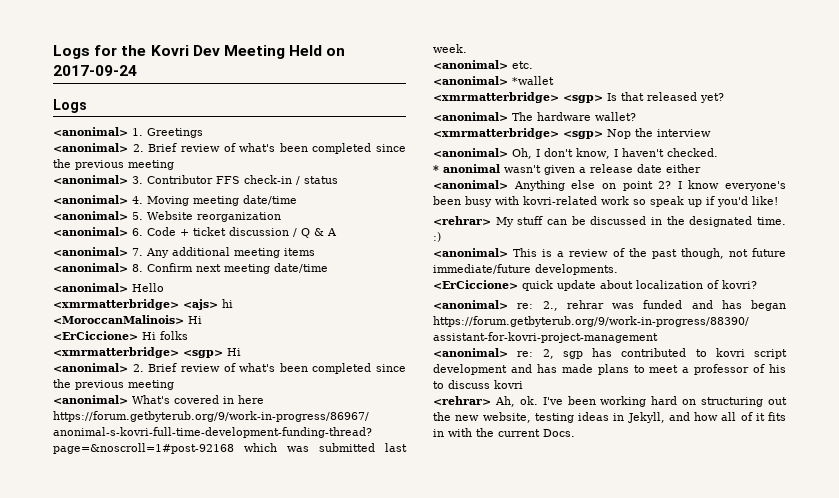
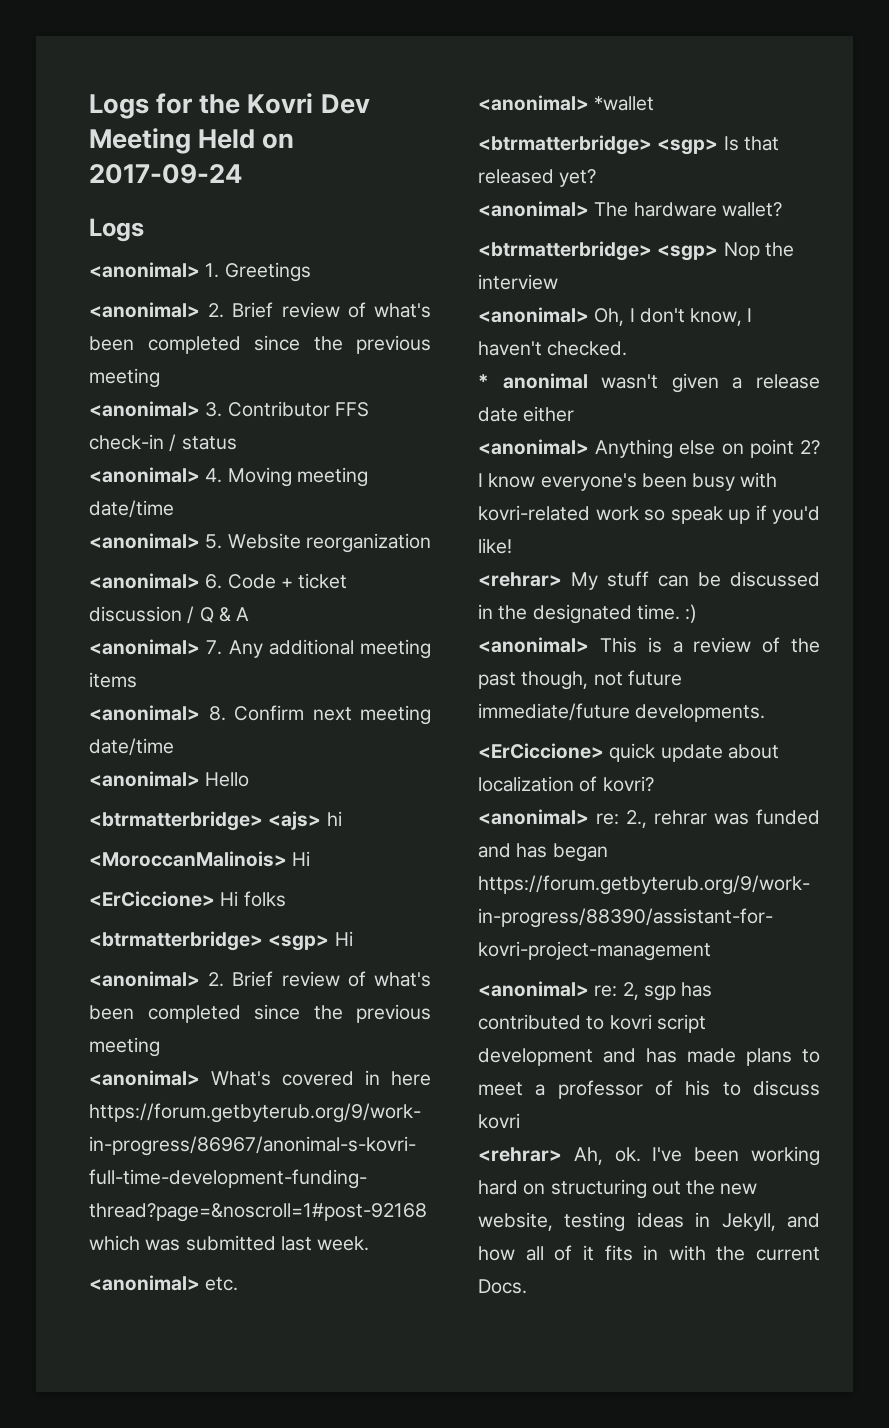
[53,299,179,310] <xmrmatterbridge> -> [89,811,263,831] <btrmatterbridge>
[53,347,179,358] <xmrmatterbridge> -> [89,931,263,951] <btrmatterbridge>
[433,92,559,103] <xmrmatterbridge> -> [478,135,652,155] <btrmatterbridge>
[433,128,559,139] <xmrmatterbridge> -> [478,241,652,261] <btrmatterbridge>

